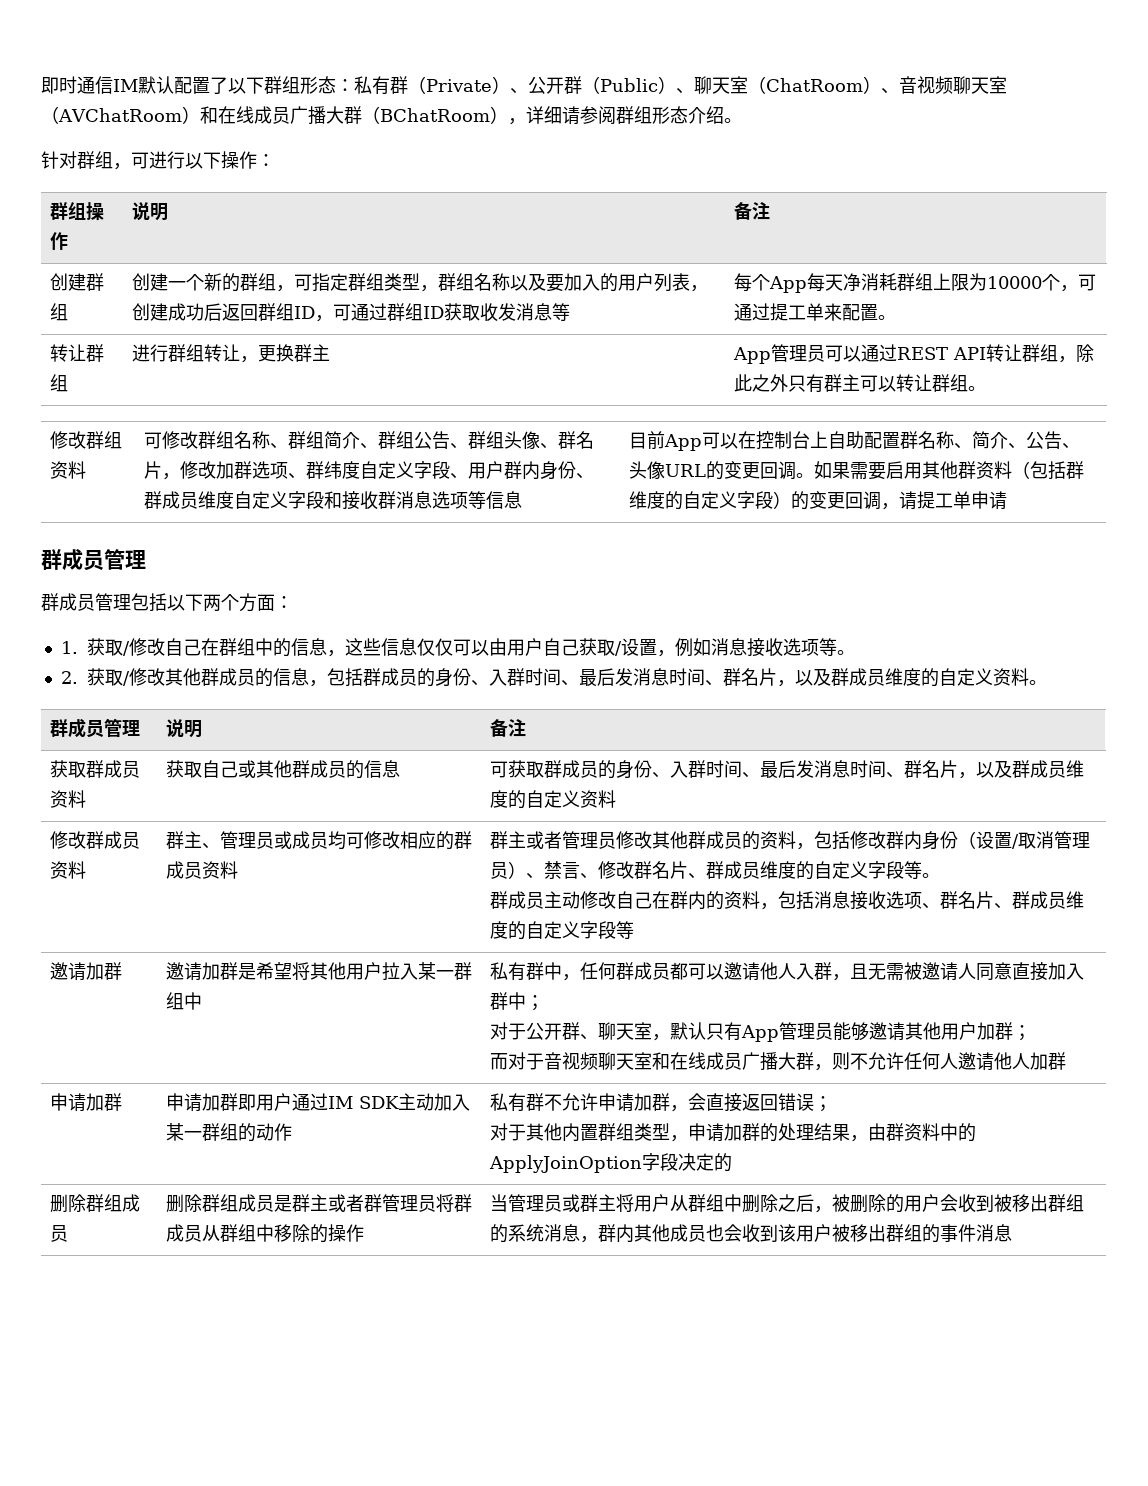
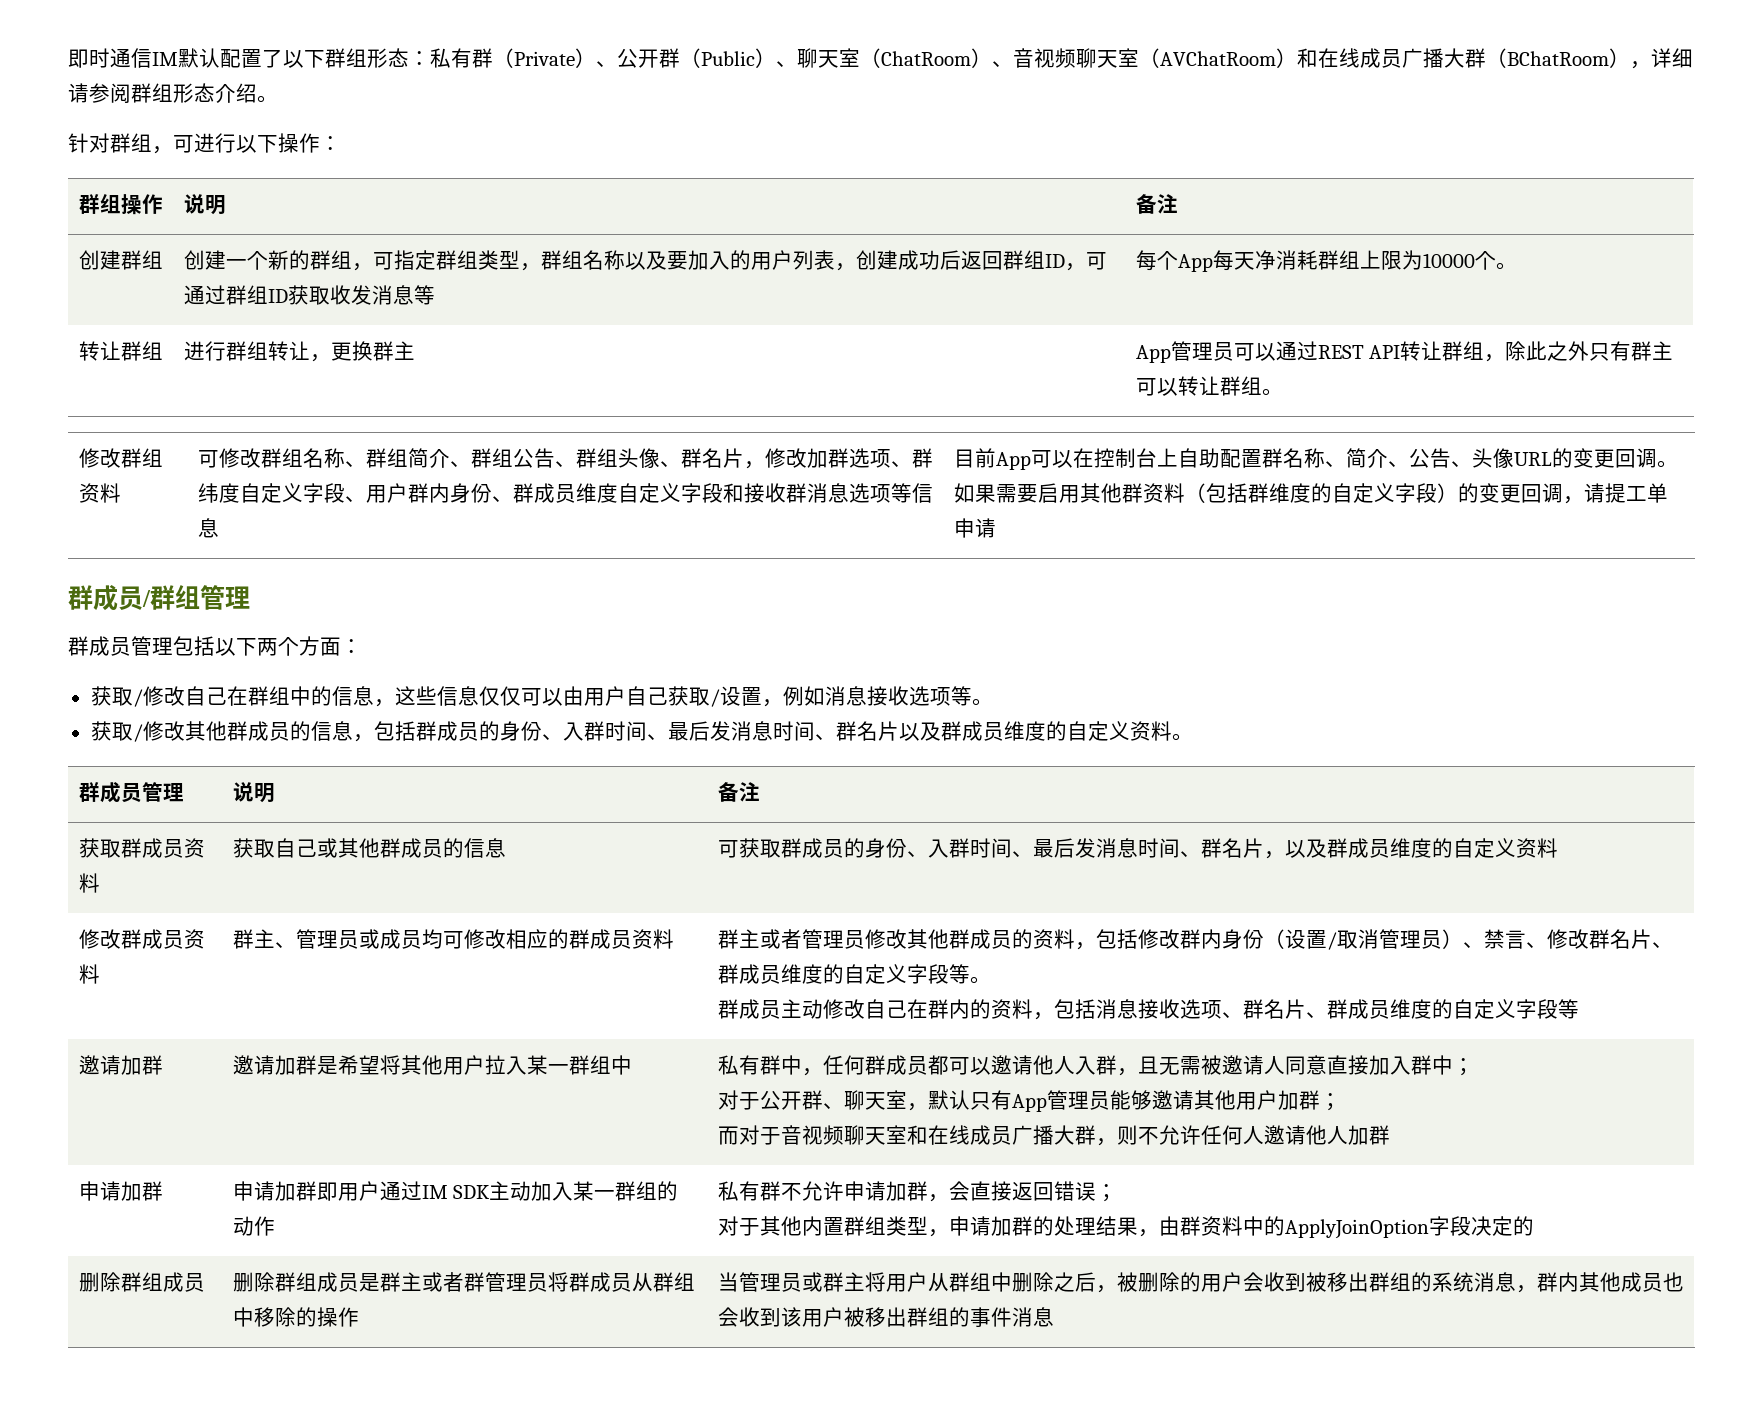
[1060,274,1097,292] [734,303,879,321] ，可通过提工单来配置 -> (1496, 260) none
(104, 560) none -> [142,585,200,610] /群组
[60,641,78,654] 1. -> (362, 646) none
[60,671,78,684] 2. -> (993, 702) none
[776,680,795,687] ， -> (899, 731) none

